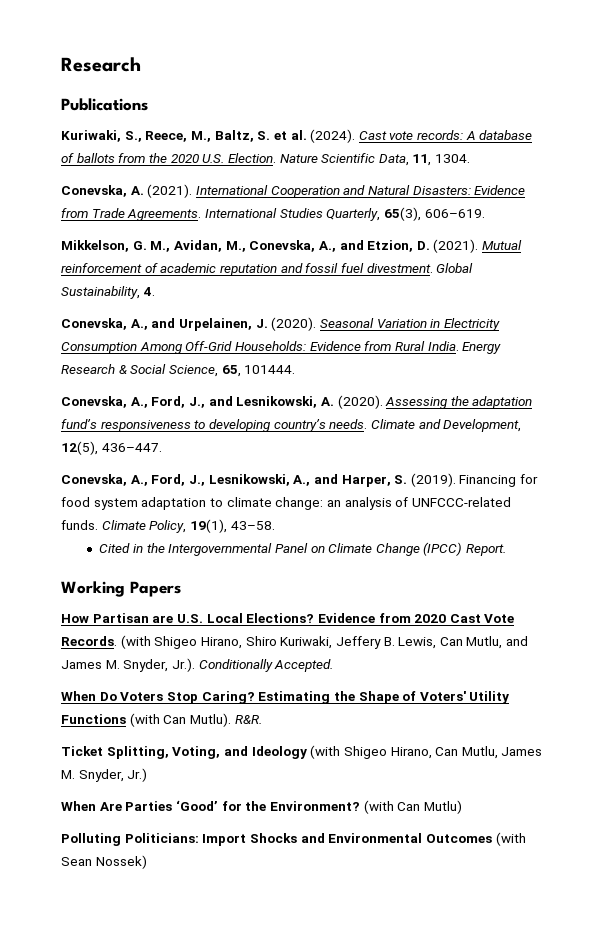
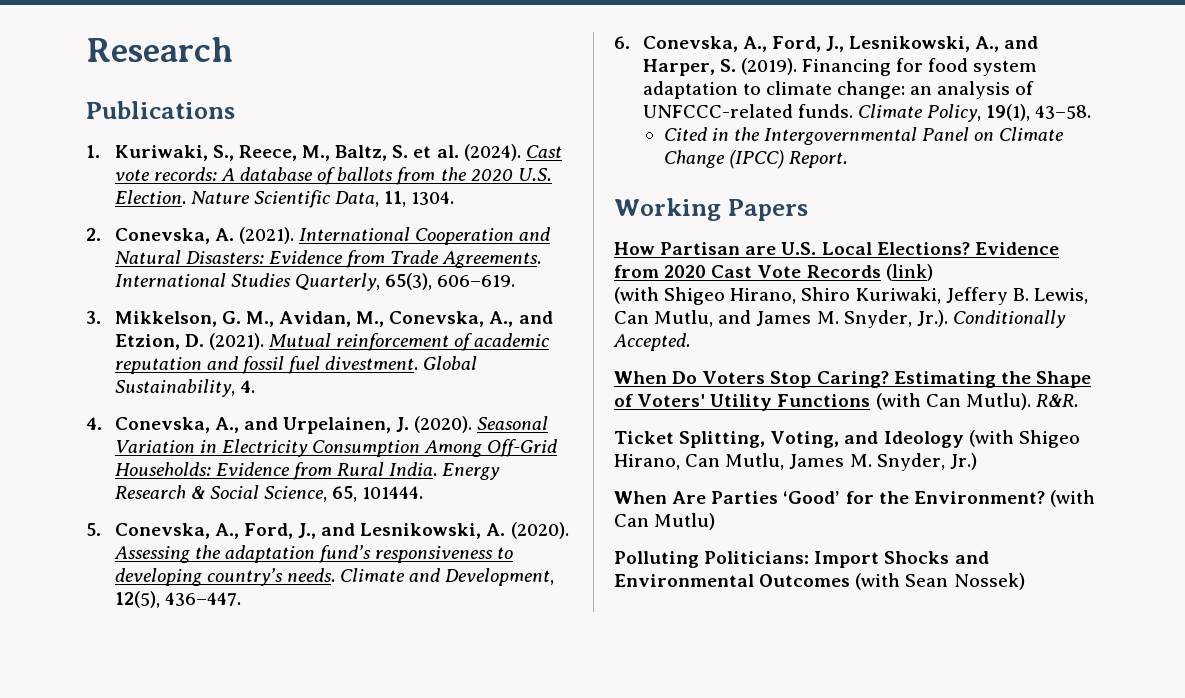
(148, 104) none -> [86,145,100,158] 1.
(471, 158) none -> [86,228,101,241] 2.
(485, 213) none -> [86,311,101,324] 3.
(155, 291) none -> [86,417,102,430] 4.
(296, 369) none -> [86,523,101,536] 5.
(162, 447) none -> [614,36,630,49] 6.
[61,636,117,646] Records. -> [806,264,933,281] Records (link) //

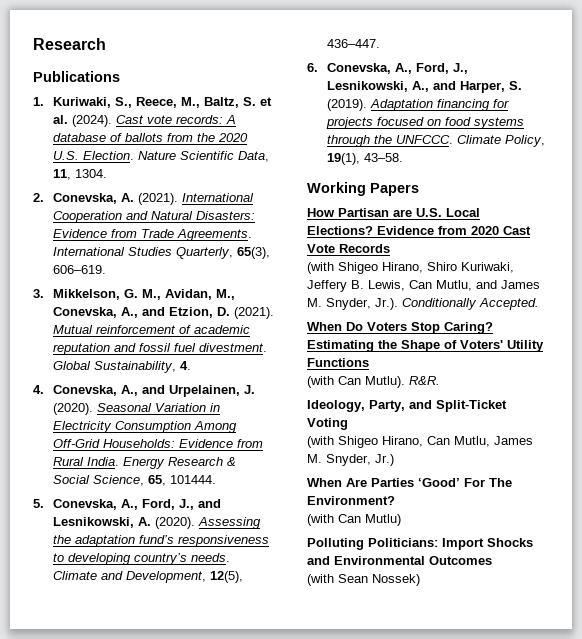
[802,58,1038,76] [642,81,1035,99] [642,104,1092,122] [663,127,1065,145] [663,150,848,169] Financing for food system adaptation to climate change: an analysis of UNFCCC-related funds. Climate Policy, 19(1), 43–58. // Cited in the Intergovernmental Panel on Climate Change (IPCC) Report. -> [370,99,510,111] [326,117,525,129] [327,135,546,147] [327,153,404,165] Adaptation financing for projects focused on food systems through the UNFCCC. Climate Policy, 19(1), 43–58.
[885,264,933,281] (link) -> (390, 248) none
(871, 400) none -> (369, 362) //
[614,431,964,448] Ticket Splitting, Voting, and Ideology -> [307,400,507,412] [307,418,348,430] Ideology, Party, and Split-Ticket Voting //
[845,491,909,504] for the -> [464,478,512,487] For The
(1045, 497) none -> (395, 500) //
(851, 580) none -> (492, 560) //

